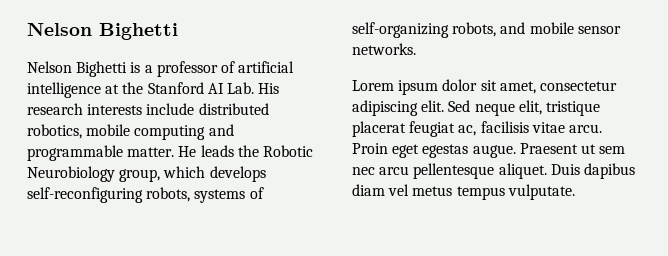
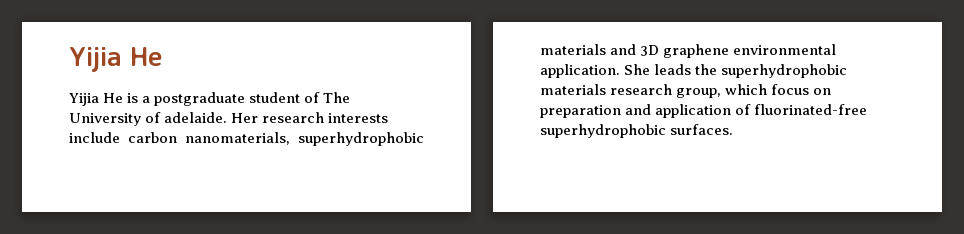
[27,23,178,40] [27,61,295,77] [27,82,280,98] [27,103,269,115] [27,124,234,140] [27,145,313,161] [27,166,266,182] [27,187,264,203] [352,22,621,38] [352,43,416,55] [352,79,617,95] [352,100,600,116] [352,121,602,137] [352,143,626,158] [352,163,635,179] [352,184,575,200] Nelson Bighetti // Nelson Bighetti is a professor of artificial intelligence at the Stanford AI Lab. His research interests include distributed robotics, mobile computing and programmable matter. He leads the Robotic Neurobiology group, which develops self-reconfiguring robots, systems of self-organizing robots, and mobile sensor networks. // Lorem ipsum dolor sit amet, consectetur adipiscing elit. Sed neque elit, tristique placerat feugiat ac, facilisis vitae arcu. Proin eget egestas augue. Praesent ut sem nec arcu pellentesque aliquet. Duis dapibus diam vel metus tempus vulputate. -> [69,47,163,72] [69,92,351,106] [69,112,389,126] [69,132,424,146] [540,44,837,58] [540,64,848,78] [540,84,832,98] [540,104,868,118] [540,124,734,138] Yijia He // Yijia He is a postgraduate student of The University of adelaide. Her research interests include carbon nanomaterials, superhydrophobic materials and 3D graphene environmental application. She leads the superhydrophobic materials research group, which focus on preparation and application of fluorinated-free superhydrophobic surfaces.

